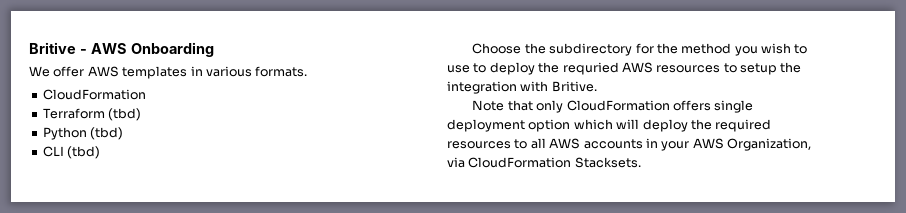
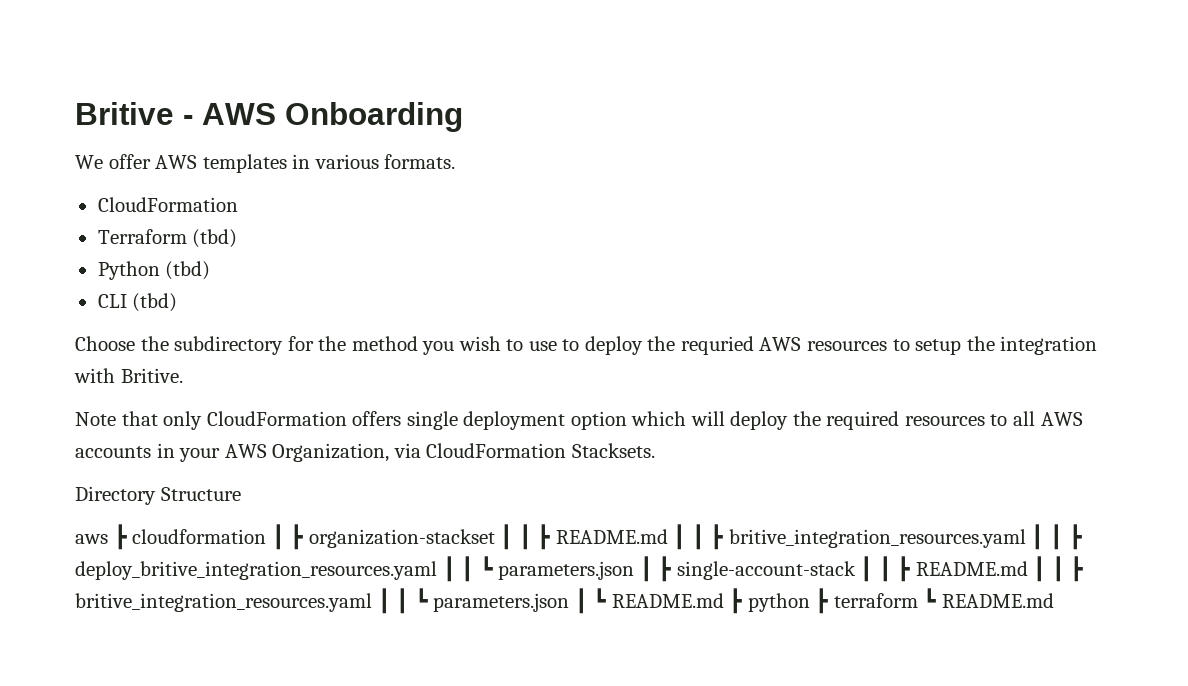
(641, 162) none -> [75,486,241,505] [75,524,1082,550] [75,556,1084,582] [75,588,1054,614] // Directory Structure // aws ┣ cloudformation ┃ ┣ organization-stackset ┃ ┃ ┣ README.md ┃ ┃ ┣ britive_integration_resources.yaml ┃ ┃ ┣ deploy_britive_integration_resources.yaml ┃ ┃ ┗ parameters.json ┃ ┣ single-account-stack ┃ ┃ ┣ README.md ┃ ┃ ┣ britive_integration_resources.yaml ┃ ┃ ┗ parameters.json ┃ ┗ README.md ┣ python ┣ terraform ┗ README.md

